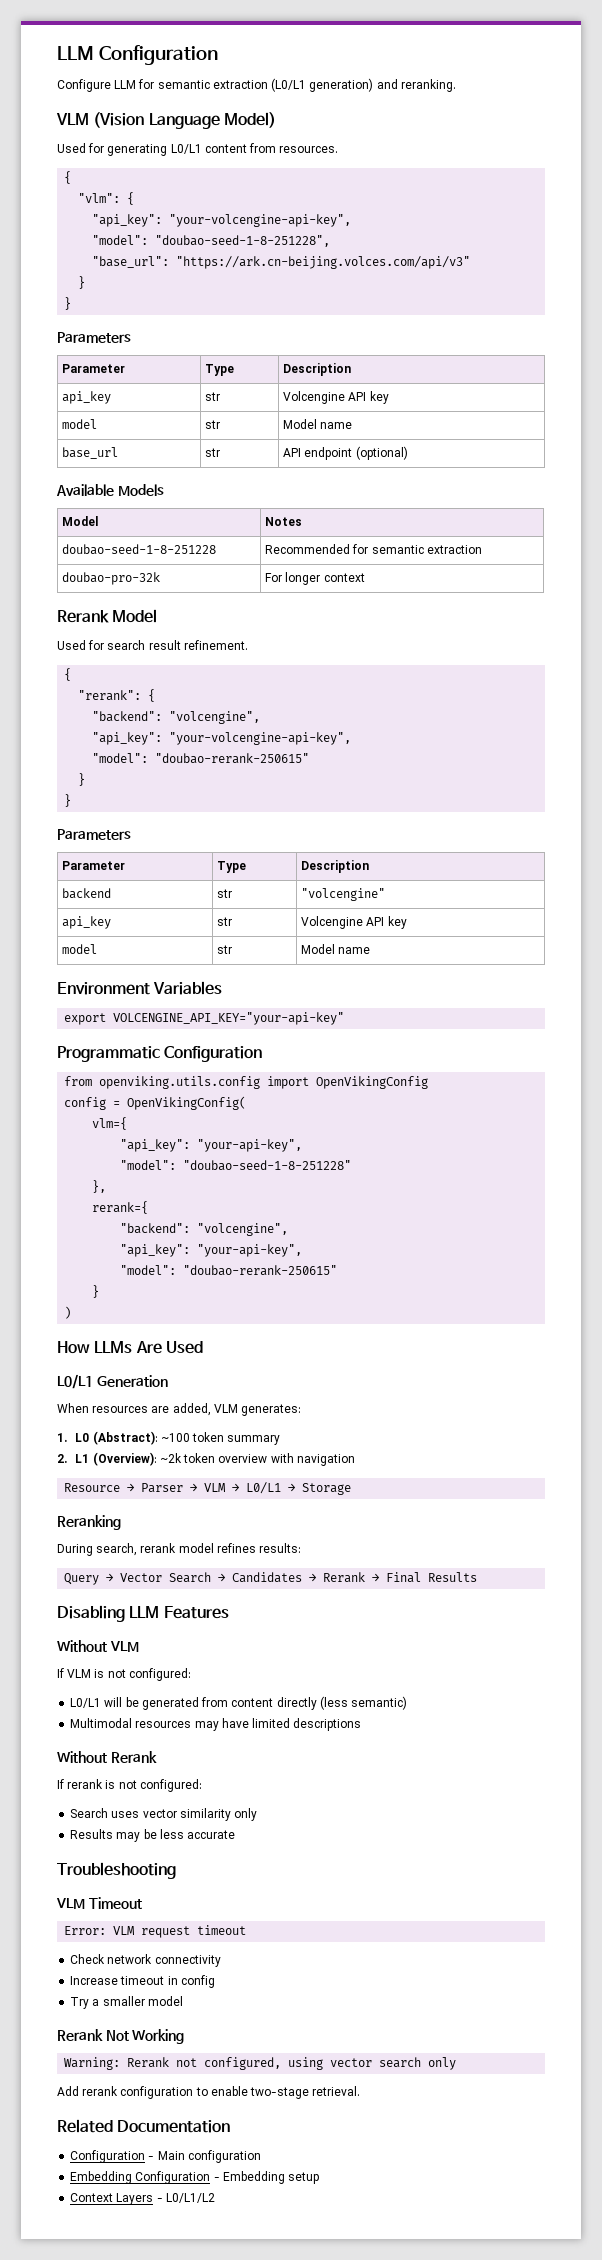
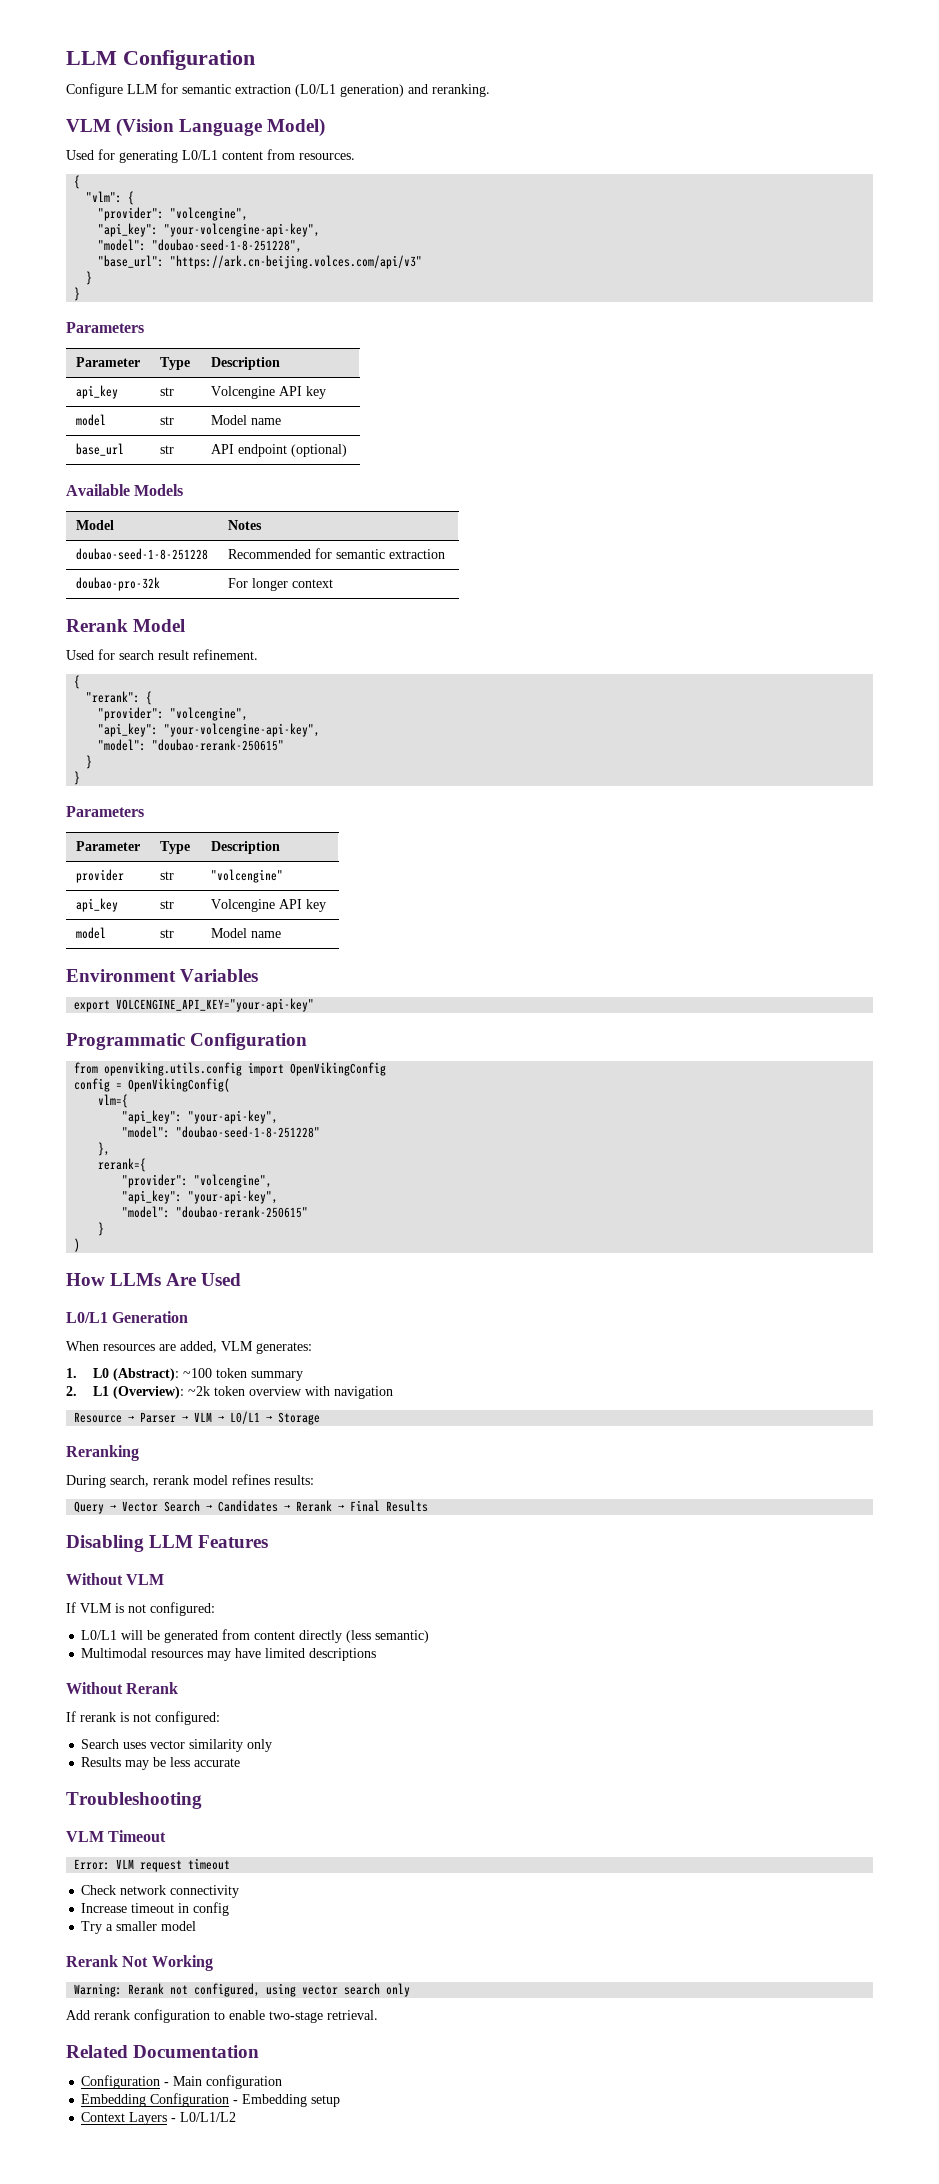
(135, 198) none -> [98,207,249,221] // "provider": "volcengine",
[92,711,163,722] "backend": -> [98,707,165,721] "provider":
[62,888,112,899] backend -> [75,869,124,883] provider
[120,1223,191,1234] "backend": -> [122,1174,189,1188] "provider":

